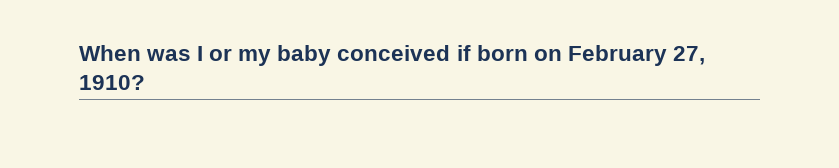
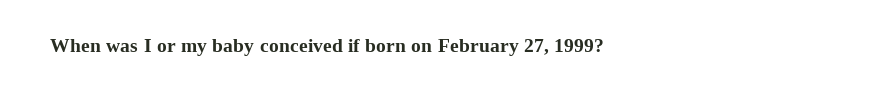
[79,75,145,90] 1910? -> [554,39,605,52] 1999?

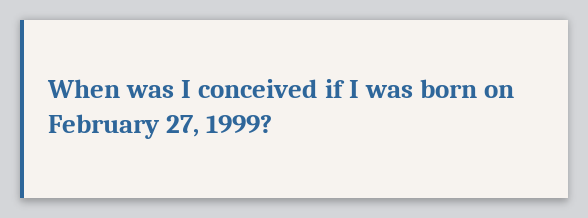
[156,39,360,56] or my baby conceived if -> [198,79,413,98] conceived if I was

